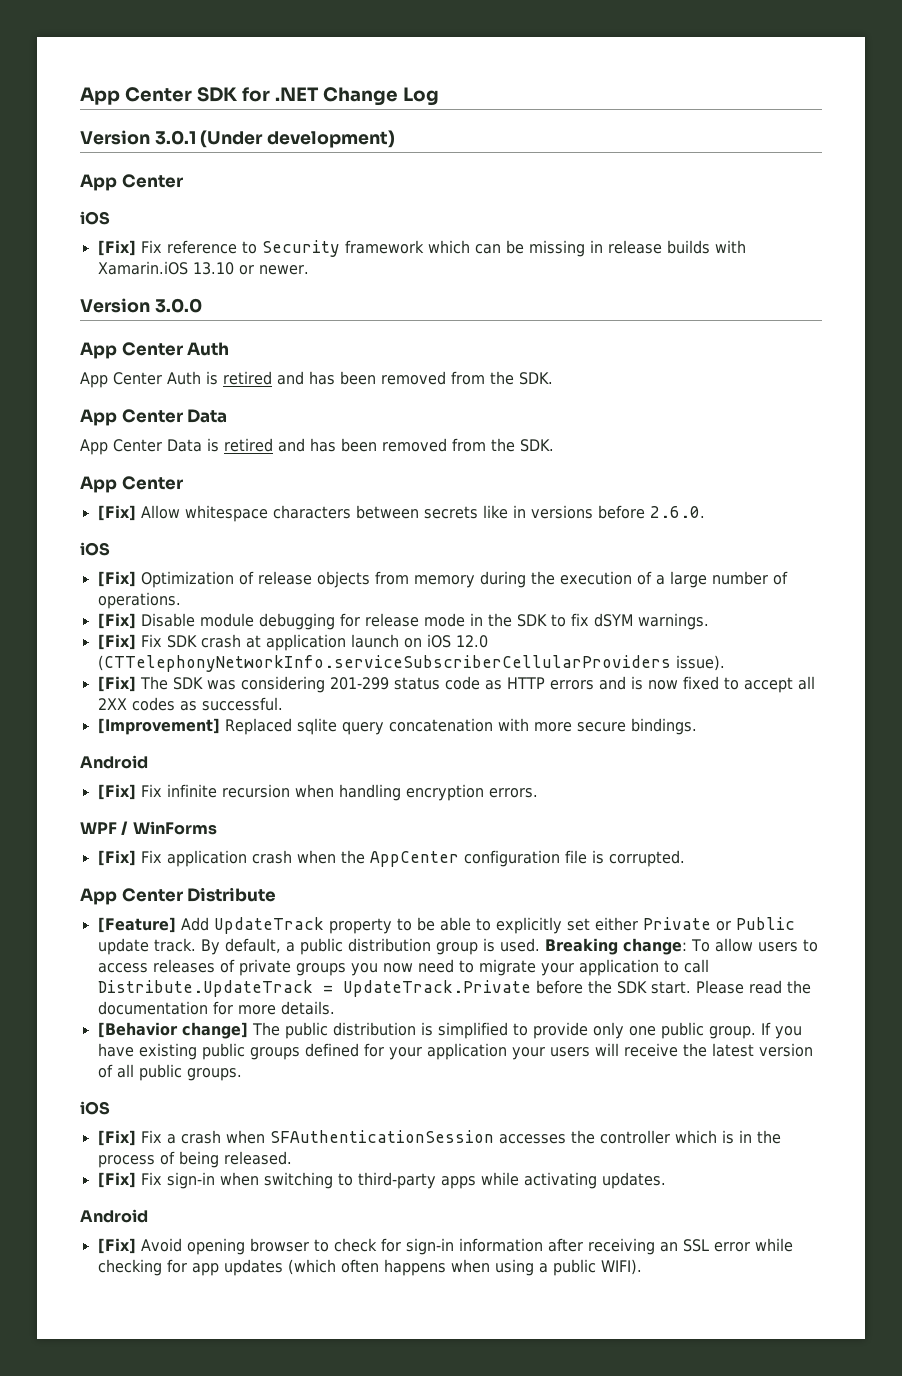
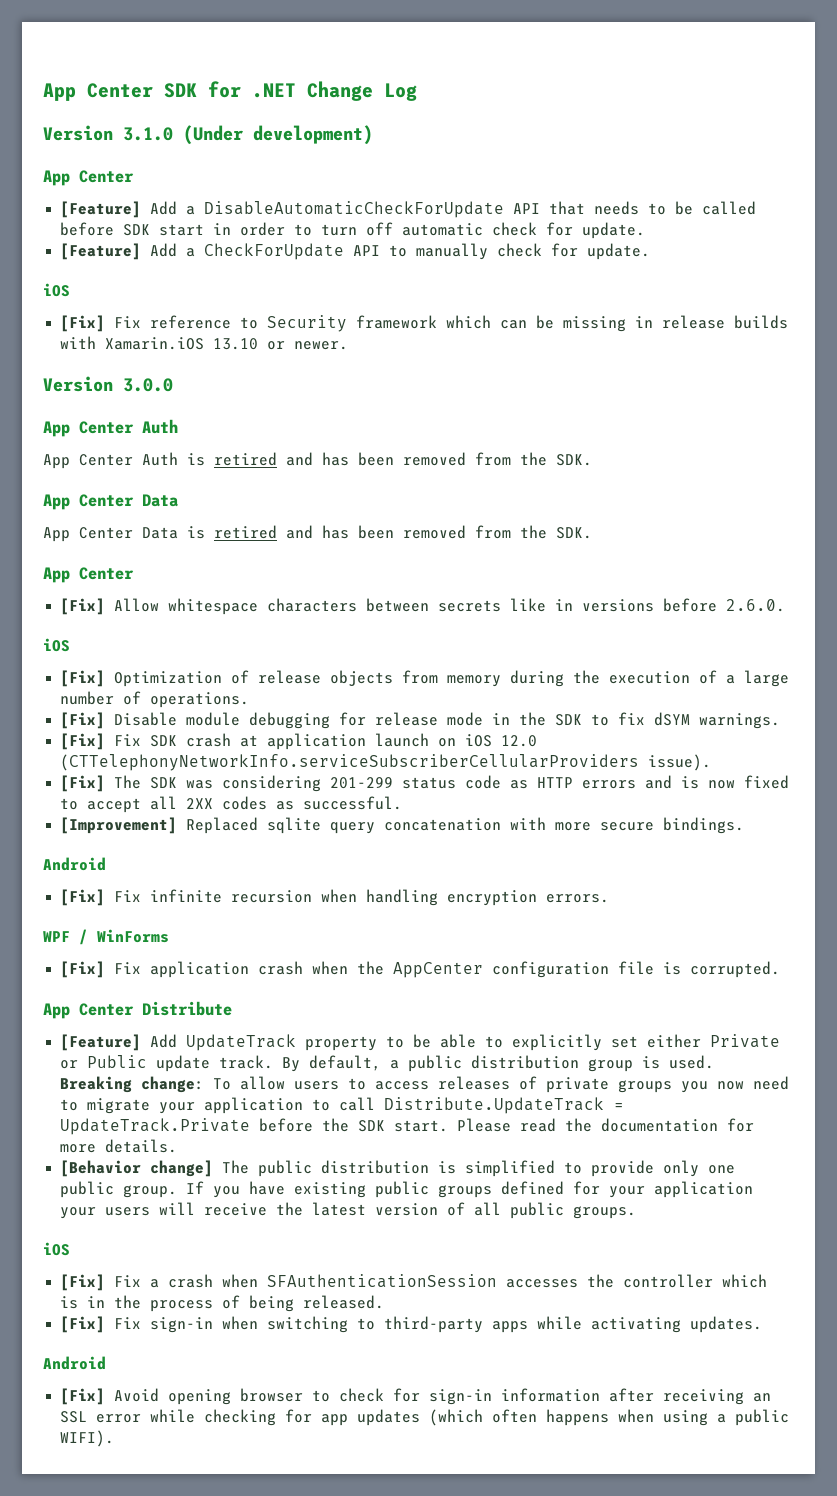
[154,130,196,145] 3.0.1 -> [123,127,173,141] 3.1.0
(183, 181) none -> [60,201,757,218] [60,222,646,239] [60,243,651,260] // [Feature] Add a DisableAutomaticCheckForUpdate API that needs to be called before SDK start in order to turn off automatic check for update. // [Feature] Add a CheckForUpdate API to manually check for update.

